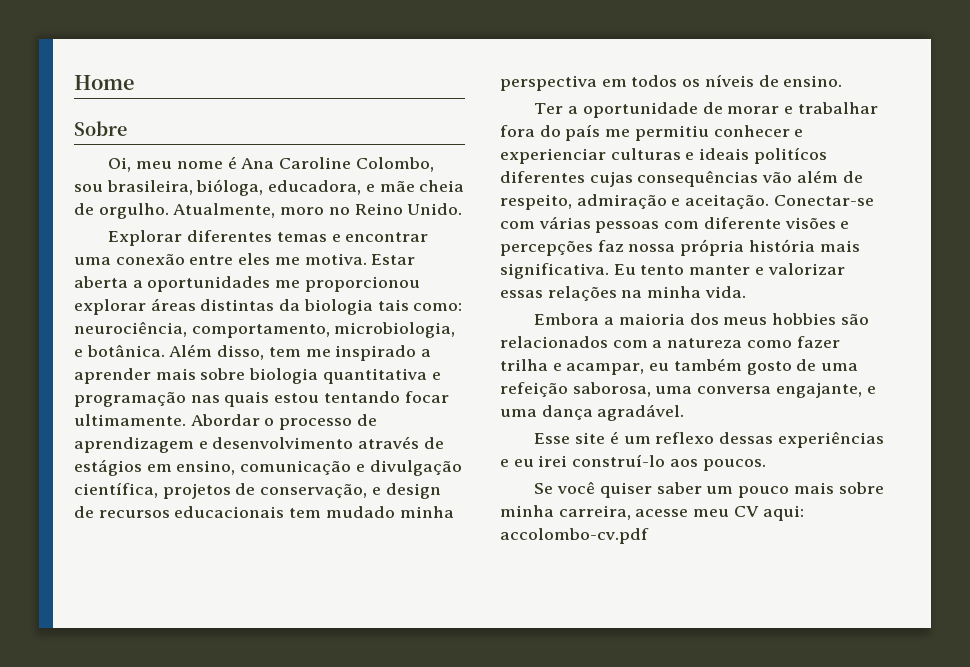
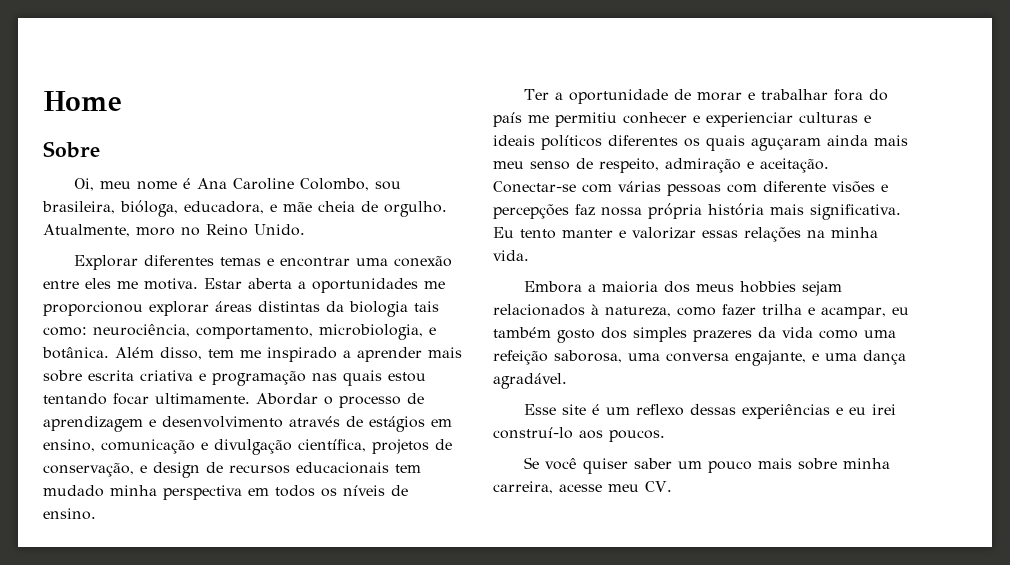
[249,368,427,384] biologia quantitativa -> [88,370,193,381] escrita criativa
[753,147,827,164] [500,170,838,187] politícos diferentes cujas consequências vão além -> [541,135,908,151] [493,161,570,170] políticos diferentes os quais aguçaram ainda mais meu senso
[840,314,869,325] [500,336,743,348] são relacionados com a natureza -> [802,281,843,296] [493,304,671,317] sejam relacionados à natureza,
[796,359,817,371] de -> [601,327,858,342] dos simples prazeres da vida como
[733,505,804,521] [500,528,649,544] CV aqui: accolombo-cv.pdf -> [645,481,672,492] CV.

